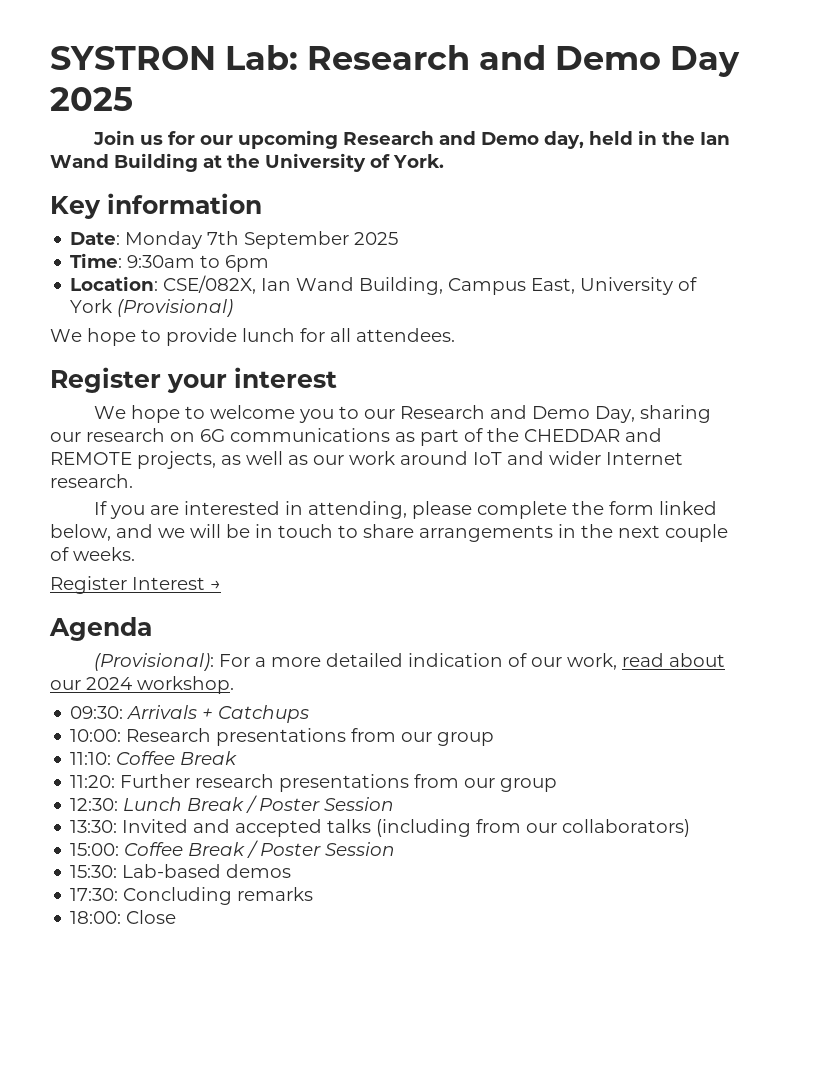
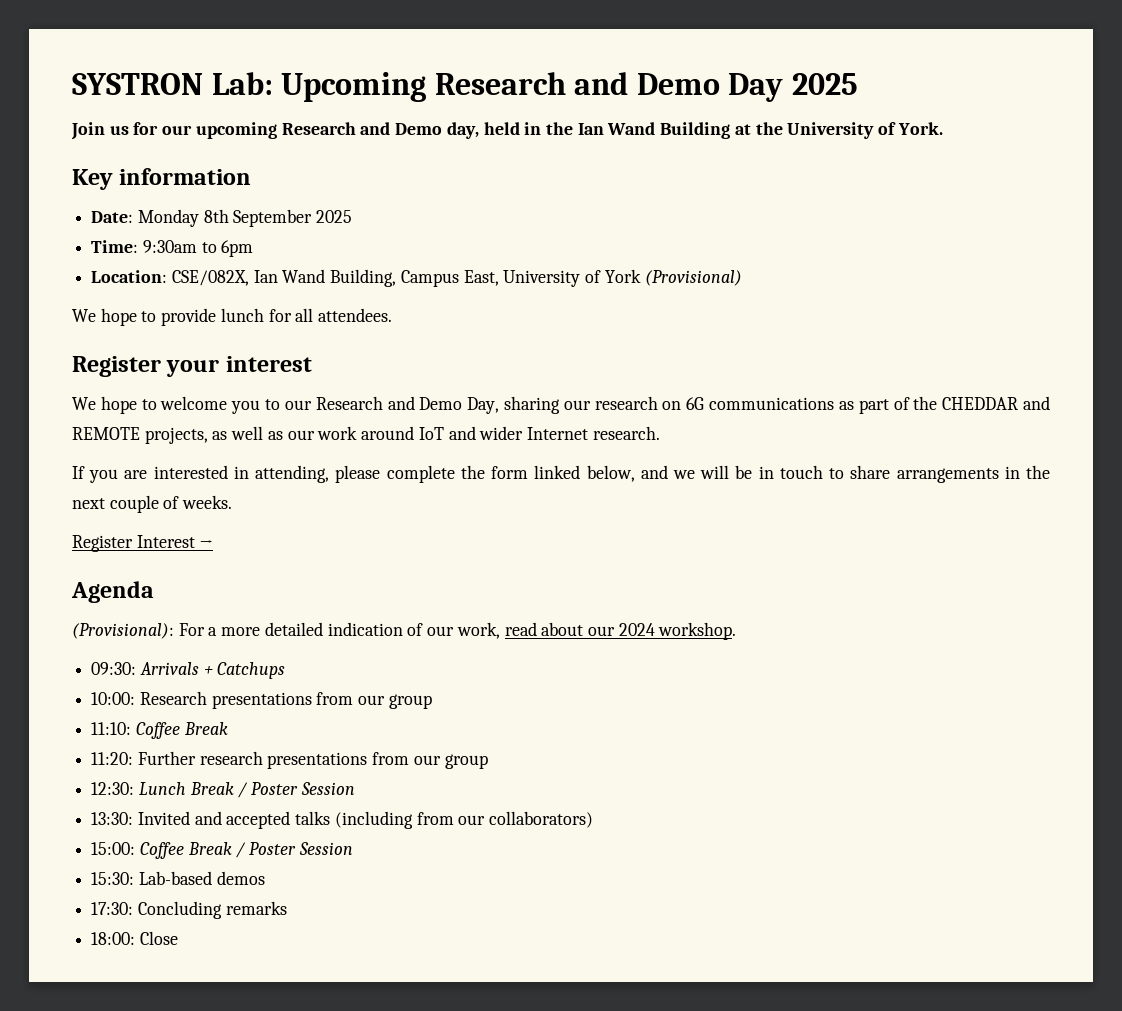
(299, 57) none -> [281,72,427,102] Upcoming
[207,231,240,245] 7th -> [203,209,229,223] 8th

